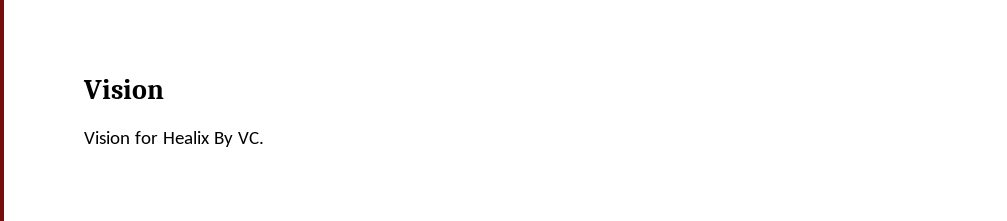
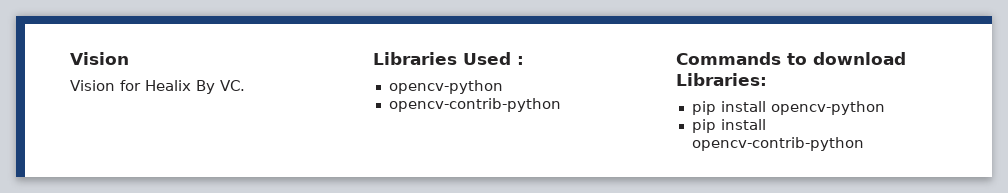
(264, 138) none -> [373,52,524,65] [388,80,503,94] [388,98,561,112] [676,52,906,65] [676,73,767,86] [691,101,885,115] [691,119,766,133] [691,137,864,151] // Libraries Used : // opencv-python // opencv-contrib-python // Commands to download Libraries: // pip install opencv-python // pip install opencv-contrib-python

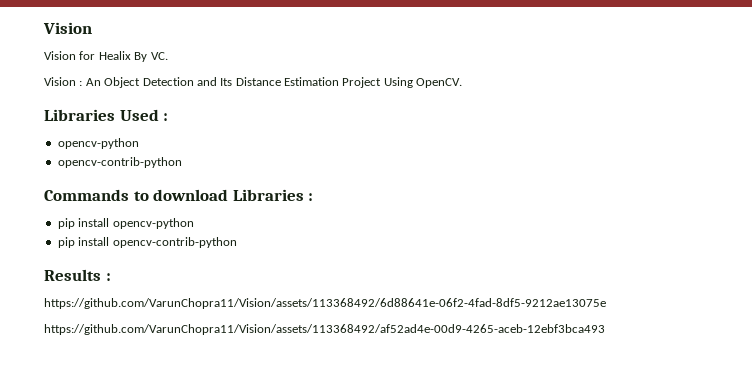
(245, 85) none -> [44,77,463,88] // Vision : An Object Detection and Its Distance Estimation Project Using OpenCV.
[676,73,767,86] Libraries: -> [232,189,314,201] Libraries :
(864, 144) none -> [44,269,111,281] [44,298,606,309] [44,324,605,335] // Results : // https://github.com/VarunChopra11/Vision/assets/113368492/6d88641e-06f2-4fad-8df5-9212ae13075e // https://github.com/VarunChopra11/Vision/assets/113368492/af52ad4e-00d9-4265-aceb-12ebf3bca493

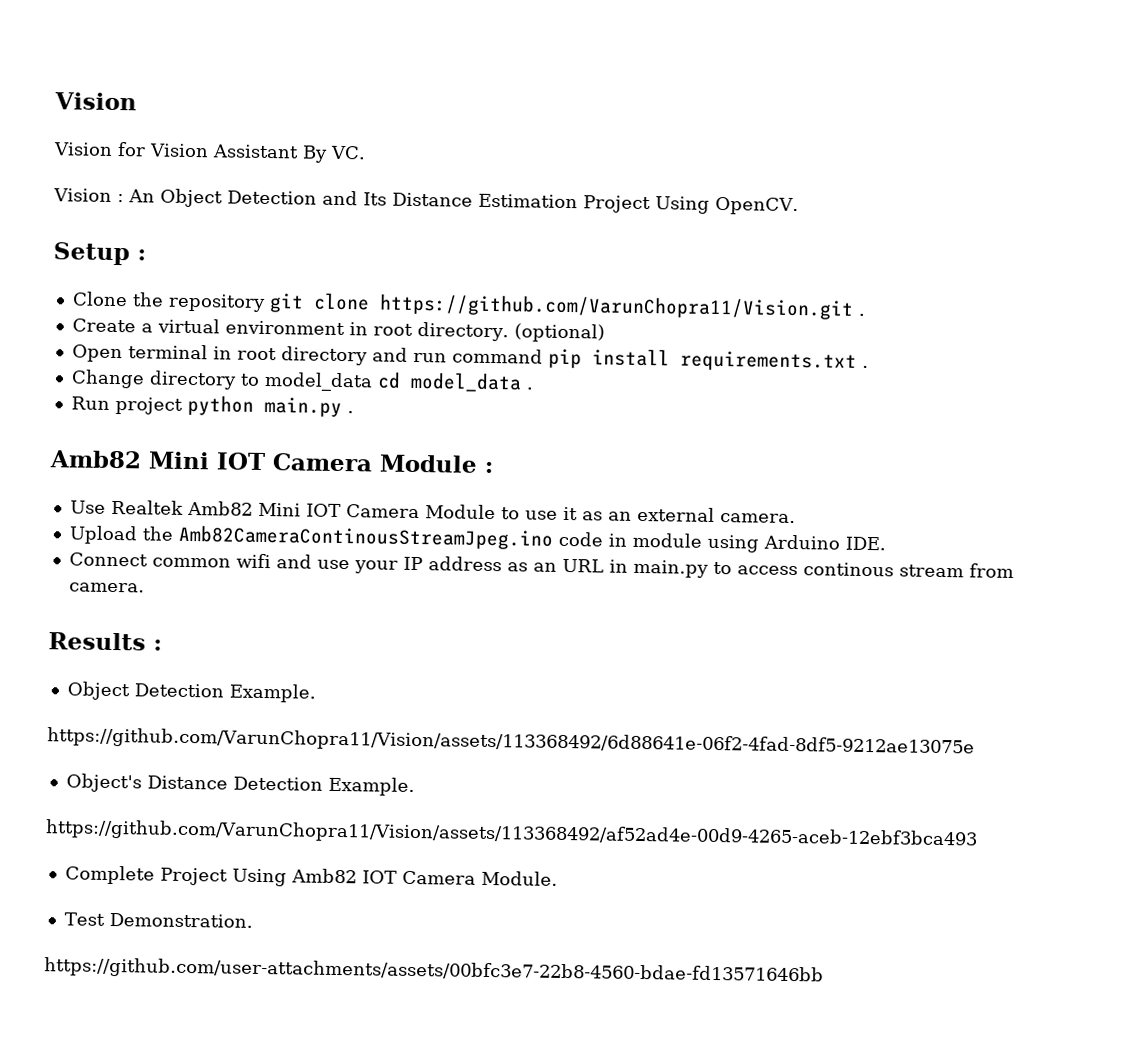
[98,51,131,60] Healix -> [149,143,299,159] Vision Assistant
[44,109,169,121] [57,138,139,149] [57,157,182,168] [44,189,314,201] [57,218,194,229] [57,237,237,248] [44,269,111,281] [44,298,606,309] [44,324,605,335] Libraries Used : // opencv-python // opencv-contrib-python // Commands to download Libraries : // pip install opencv-python // pip install opencv-contrib-python // Results : // https://github.com/VarunChopra11/Vision/assets/113368492/6d88641e-06f2-4fad-8df5-9212ae13075e // https://github.com/VarunChopra11/Vision/assets/113368492/af52ad4e-00d9-4265-aceb-12ebf3bca493 -> [53,242,146,266] [71,291,865,320] [71,318,605,343] [71,344,869,372] [70,369,533,393] [70,394,354,418] [49,450,493,474] [69,499,796,524] [68,524,886,553] [68,552,1014,578] [68,582,145,593] [48,632,162,651] [66,681,316,703] [47,727,975,758] [65,773,415,797] [45,819,978,850] [64,865,558,887] [63,912,253,928] [44,957,824,986] Setup : // Clone the repository git clone https://github.com/VarunChopra11/Vision.git . // Create a virtual environment in root directory. (optional) // Open terminal in root directory and run command pip install requirements.txt . // Change directory to model_data cd model_data . // Run project python main.py . // Amb82 Mini IOT Camera Module : // Use Realtek Amb82 Mini IOT Camera Module to use it as an external camera. // Upload the Amb82CameraContinousStreamJpeg.ino code in module using Arduino IDE. // Connect common wifi and use your IP address as an URL in main.py to access continous stream from camera. // Results : // Object Detection Example. // https://github.com/VarunChopra11/Vision/assets/113368492/6d88641e-06f2-4fad-8df5-9212ae13075e // Object's Distance Detection Example. // https://github.com/VarunChopra11/Vision/assets/113368492/af52ad4e-00d9-4265-aceb-12ebf3bca493 // Complete Project Using Amb82 IOT Camera Module. // Test Demonstration. // https://github.com/user-attachments/assets/00bfc3e7-22b8-4560-bdae-fd13571646bb

